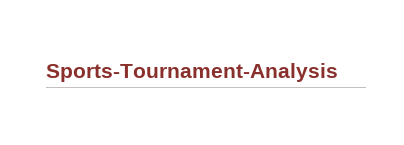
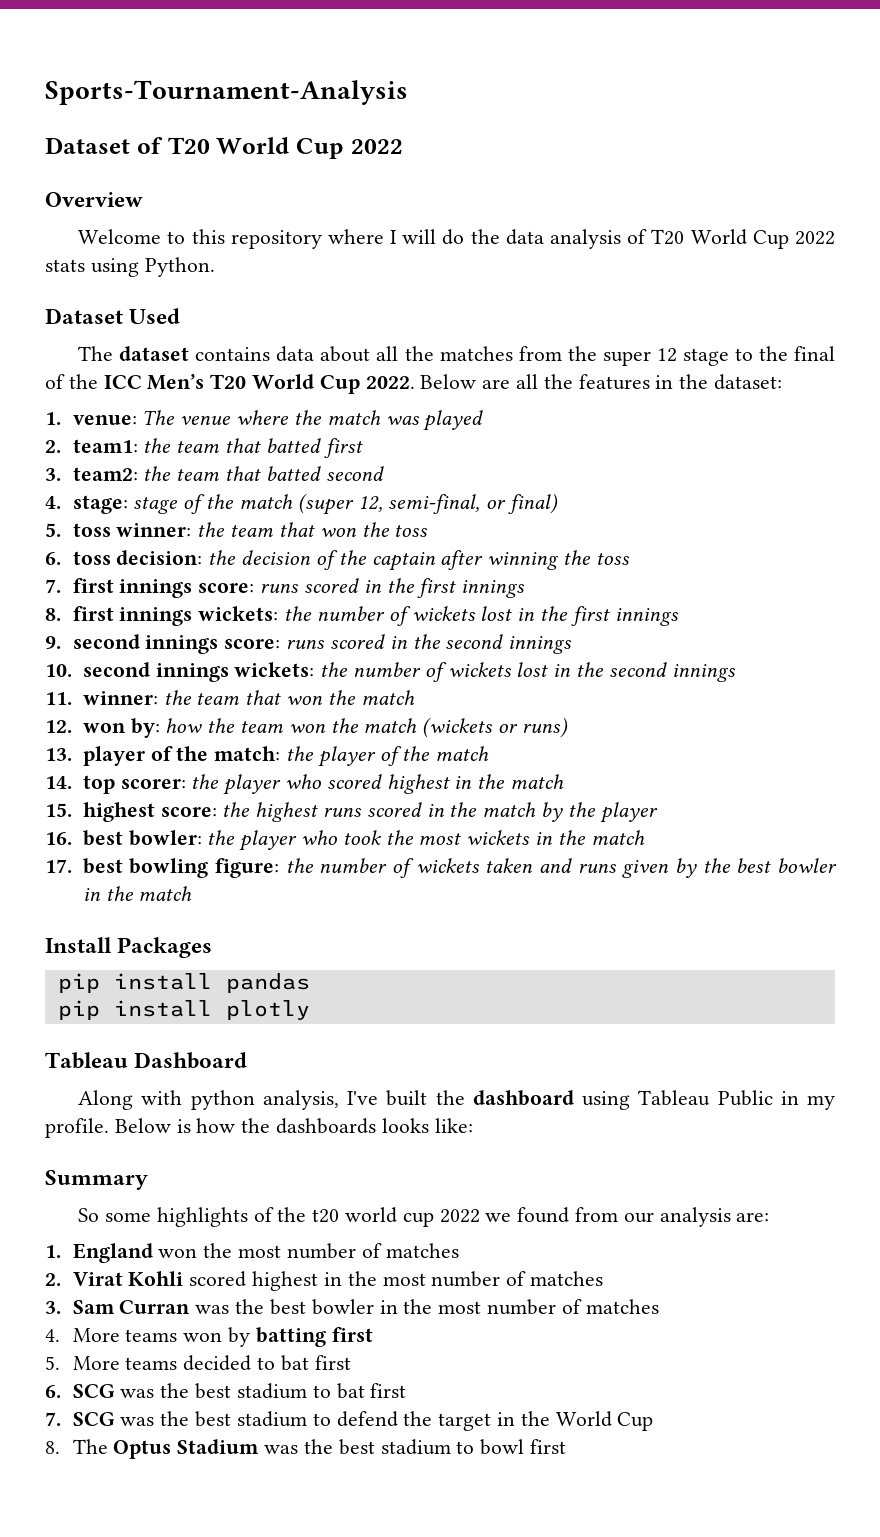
(338, 72) none -> [45,137,403,159] [45,192,143,207] [78,229,835,249] [45,257,215,277] [45,308,181,324] [78,346,835,366] [45,374,783,394] [45,410,484,431] [45,438,363,458] [45,466,384,481] [45,493,558,515] [45,522,429,537] [45,550,630,571] [45,578,526,598] [45,606,679,626] [45,634,573,654] [45,662,736,682] [45,690,415,705] [45,717,568,738] [45,746,490,767] [45,774,564,795] [45,802,658,823] [45,830,645,851] [45,858,838,878] [82,886,193,901] [45,937,213,958] [57,973,310,993] [57,1000,310,1020] [45,1052,248,1069] [78,1090,836,1110] [45,1118,473,1138] [45,1170,148,1190] [78,1207,770,1227] [45,1243,459,1263] [45,1271,603,1291] [45,1299,659,1315] [45,1327,373,1347] [45,1355,351,1371] [45,1383,407,1399] [45,1411,654,1431] [45,1439,566,1459] // Dataset of T20 World Cup 2022 // Overview // Welcome to this repository where I will do the data analysis of T20 World Cup 2022 stats using Python. // Dataset Used // The dataset contains data about all the matches from the super 12 stage to the final of the ICC Men’s T20 World Cup 2022. Below are all the features in the dataset: // 1. venue: The venue where the match was played // 2. team1: the team that batted first // 3. team2: the team that batted second // 4. stage: stage of the match (super 12, semi-final, or final) // 5. toss winner: the team that won the toss // 6. toss decision: the decision of the captain after winning the toss // 7. first innings score: runs scored in the first innings // 8. first innings wickets: the number of wickets lost in the first innings // 9. second innings score: runs scored in the second innings // 10. second innings wickets: the number of wickets lost in the second innings // 11. winner: the team that won the match // 12. won by: how the team won the match (wickets or runs) // 13. player of the match: the player of the match // 14. top scorer: the player who scored highest in the match // 15. highest score: the highest runs scored in the match by the player // 16. best bowler: the player who took the most wickets in the match // 17. best bowling figure: the number of wickets taken and runs given by the best bowler in the match // Install Packages // pip install pandas // pip install plotly // Tableau Dashboard // Along with python analysis, I've built the dashboard using Tableau Public in my profile. Below is how the dashboards looks like: // Summary // So some highlights of the t20 world cup 2022 we found from our analysis are: // 1. England won the most number of matches // 2. Virat Kohli scored highest in the most number of matches // 3. Sam Curran was the best bowler in the most number of matches // 4. More teams won by batting first // 5. More teams decided to bat first // 6. SCG was the best stadium to bat first // 7. SCG was the best stadium to defend the target in the World Cup // 8. The Optus Stadium was the best stadium to bowl first

